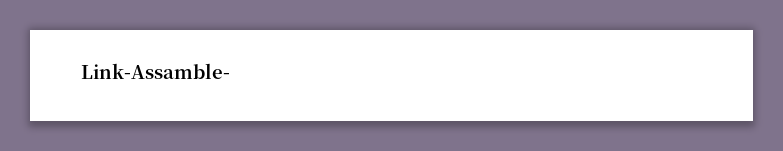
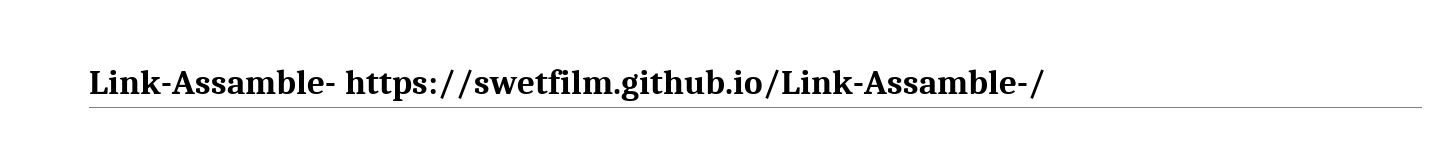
(230, 71) none -> [345,69,1047,101] https://swetfilm.github.io/Link-Assamble-/

